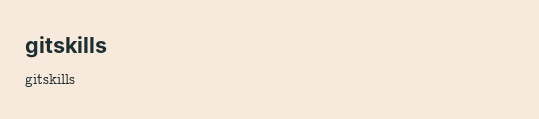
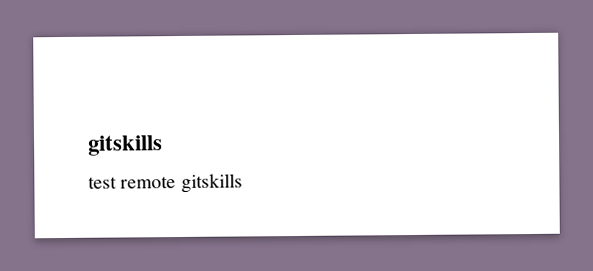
(107, 47) none -> [88,176,177,189] test remote

